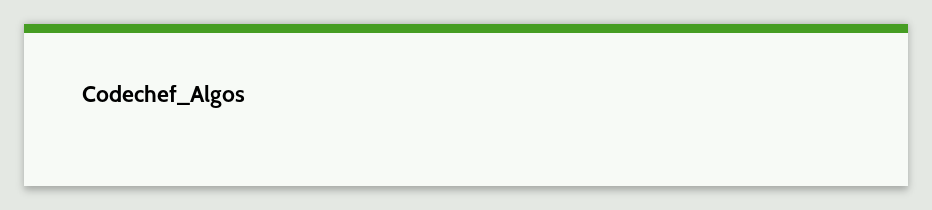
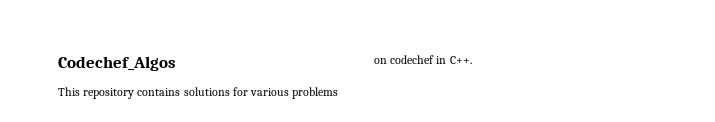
(245, 96) none -> [58,87,339,99] [374,55,472,64] // This repository contains solutions for various problems on codechef in C++.

